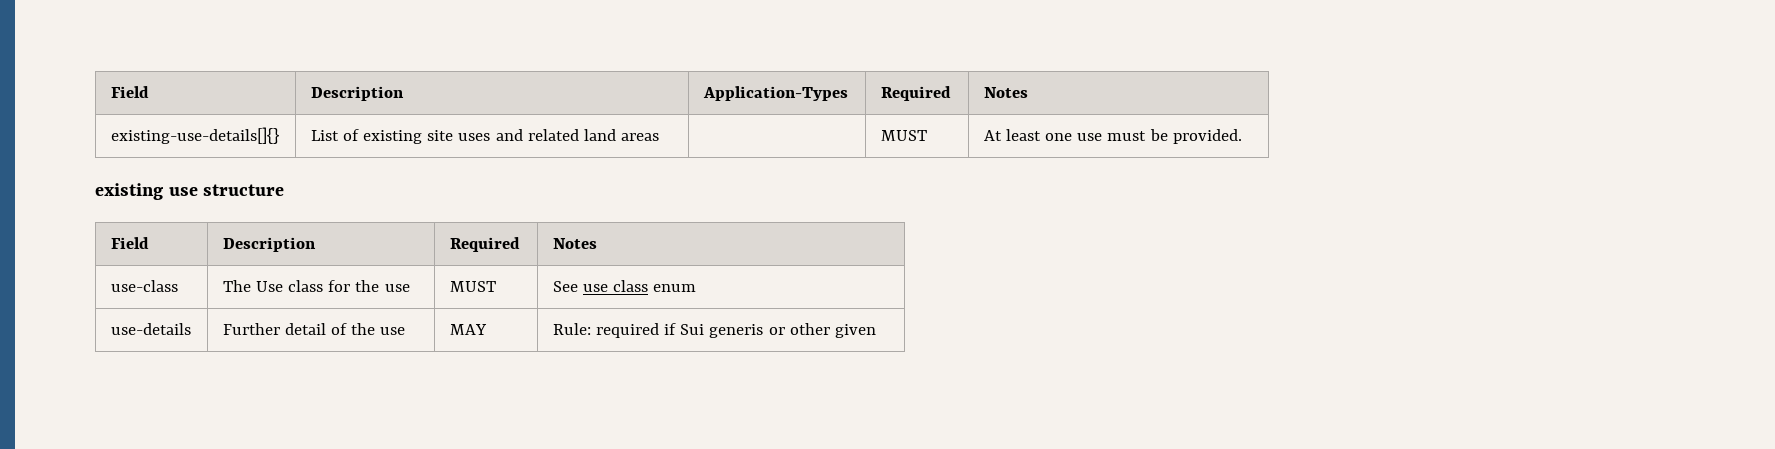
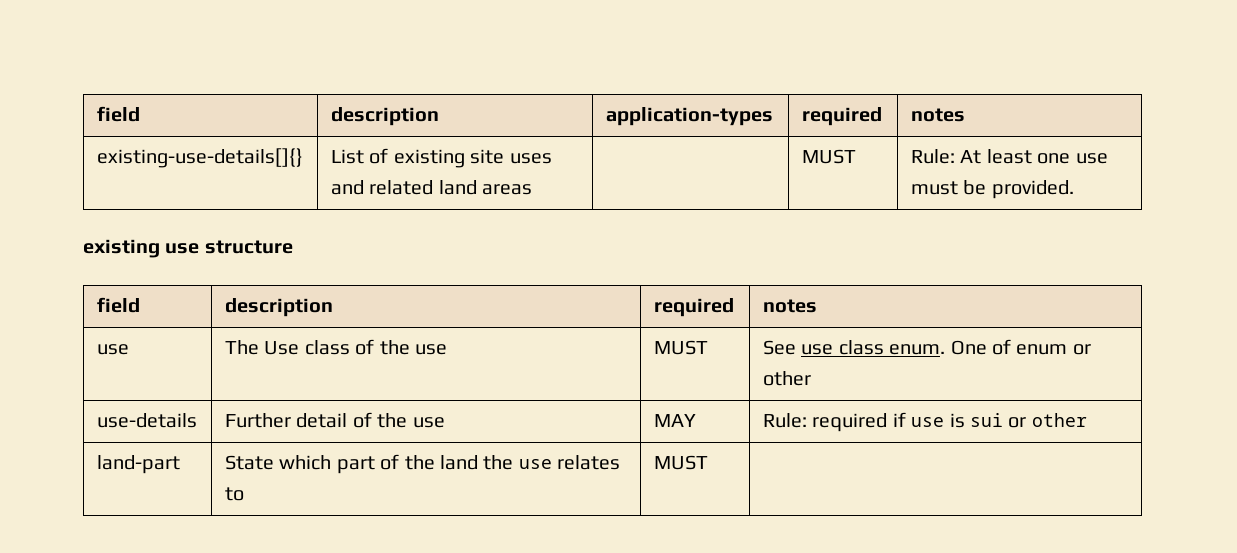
[110,86,149,98] [310,86,404,101] [702,86,848,101] [880,86,951,101] [983,87,1028,98] Field | Description | Application-Types | Required | Notes -> [96,106,140,122] [330,107,439,126] [605,107,773,126] [801,107,882,126] [910,108,965,122] field | description | application-types | required | notes
(927, 135) none -> [910,149,955,164] Rule:
[110,237,149,249] [222,237,316,252] [449,237,520,252] [552,238,597,249] [110,280,178,292] Field | Description | Required | Notes // use-class -> [96,297,140,313] [224,298,333,317] [653,298,734,317] [762,299,817,313] [96,344,129,355] field | description | required | notes // use
[328,280,351,292] for -> [355,339,375,355] of
(649, 286) none -> [889,339,1011,355] enum. One of
(697, 288) none -> [1072,344,1091,355] [762,371,811,386] or other
[680,323,876,338] Sui generis or other given -> [911,413,1087,428] [96,455,180,474] [224,454,621,474] [224,487,244,501] [653,455,708,470] use is sui or other // land-part | State which part of the land the use relates to | MUST |

